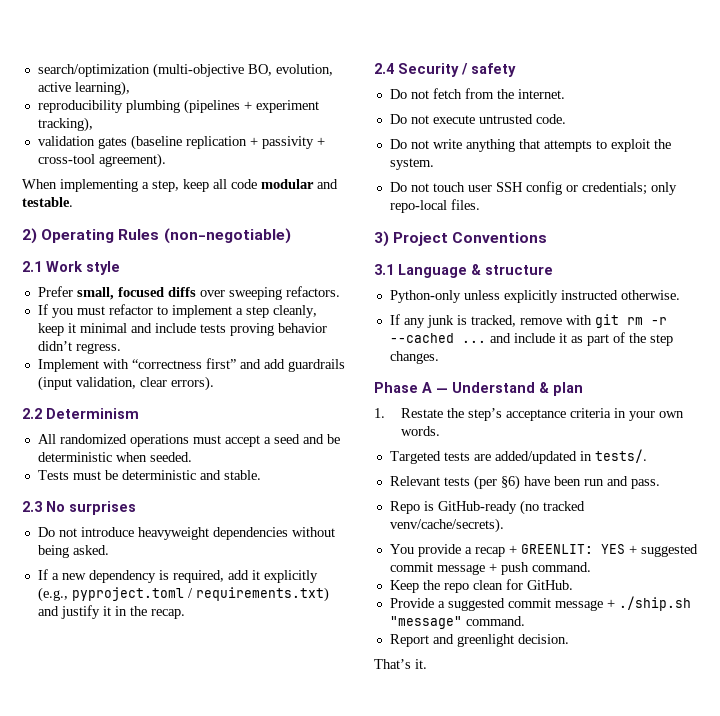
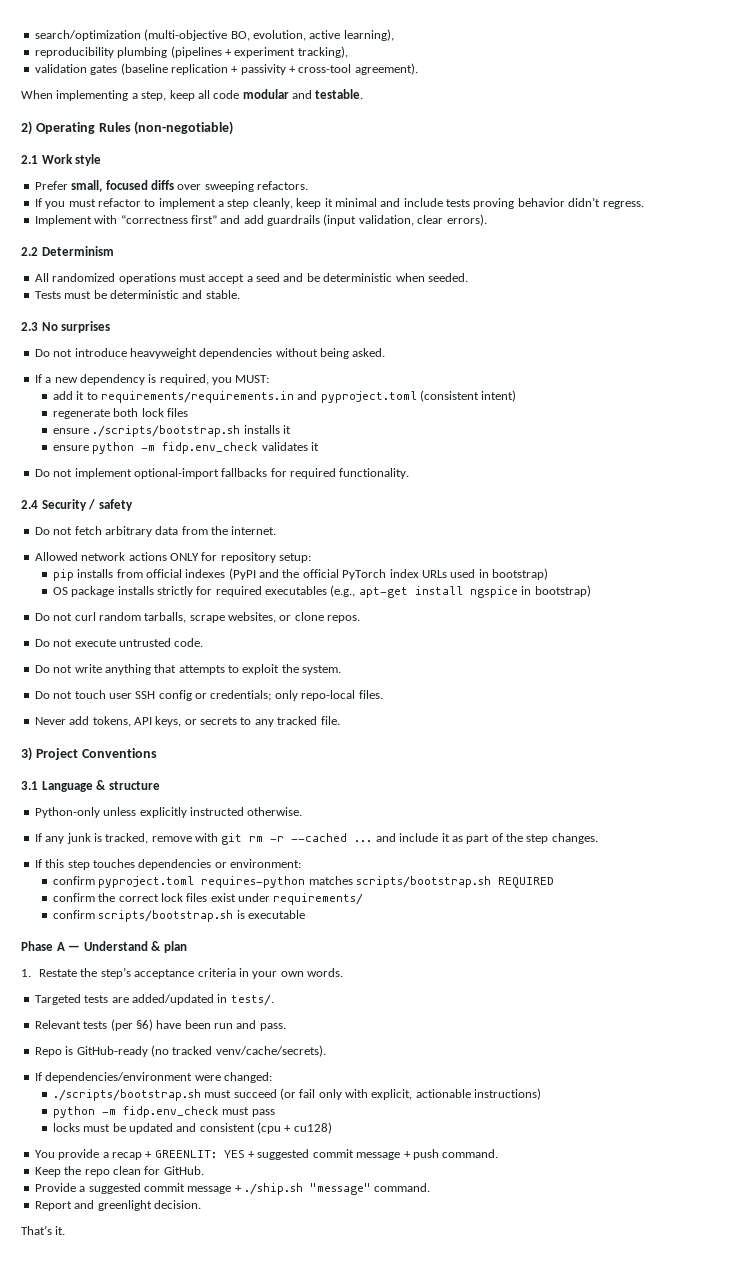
[227,570,318,583] [37,587,329,602] [37,605,185,619] add it explicitly (e.g., pyproject.toml / requirements.txt) and justify it in the recap. -> [212,375,270,385] [52,390,517,403] [52,408,188,419] [52,425,291,437] [52,442,319,454] [34,468,410,479] you MUST: // add it to requirements/requirements.in and pyproject.toml (consistent intent) // regenerate both lock files // ensure ./scripts/bootstrap.sh installs it // ensure python -m fidp.env_check validates it // Do not implement optional-import fallbacks for required functionality.
(462, 93) none -> [104,526,179,537] arbitrary data
(565, 94) none -> [34,552,311,563] [52,568,549,581] [52,585,591,598] [34,612,361,623] // Allowed network actions ONLY for repository setup: // pip installs from official indexes (PyPI and the official PyTorch index URLs used in bootstrap) // OS package installs strictly for required executables (e.g., apt-get install ngspice in bootstrap) // Do not curl random tarballs, scrape websites, or clone repos.
(480, 204) none -> [34,716,340,727] // Never add tokens, API keys, or secrets to any tracked file.
(439, 357) none -> [34,859,301,870] [52,876,554,888] [52,893,364,905] [52,910,305,922] // If this step touches dependencies or environment: // confirm pyproject.toml requires-python matches scripts/bootstrap.sh REQUIRED // confirm the correct lock files exist under requirements/ // confirm scripts/bootstrap.sh is executable
(504, 525) none -> [34,1072,272,1083] [52,1088,542,1101] [52,1106,275,1118] [52,1122,332,1134] // If dependencies/environment were changed: // ./scripts/bootstrap.sh must succeed (or fail only with explicit, actionable instructions) // python -m fidp.env_check must pass // locks must be updated and consistent (cpu + cu128)

